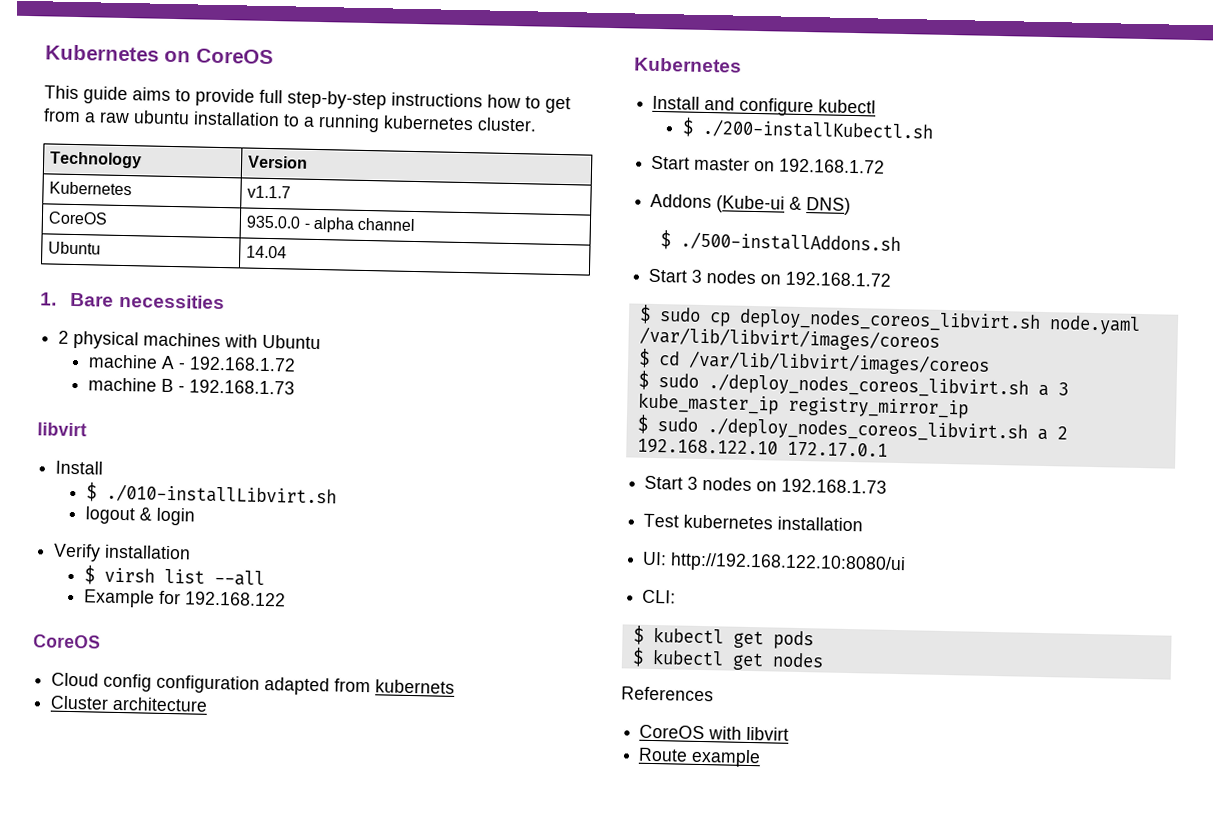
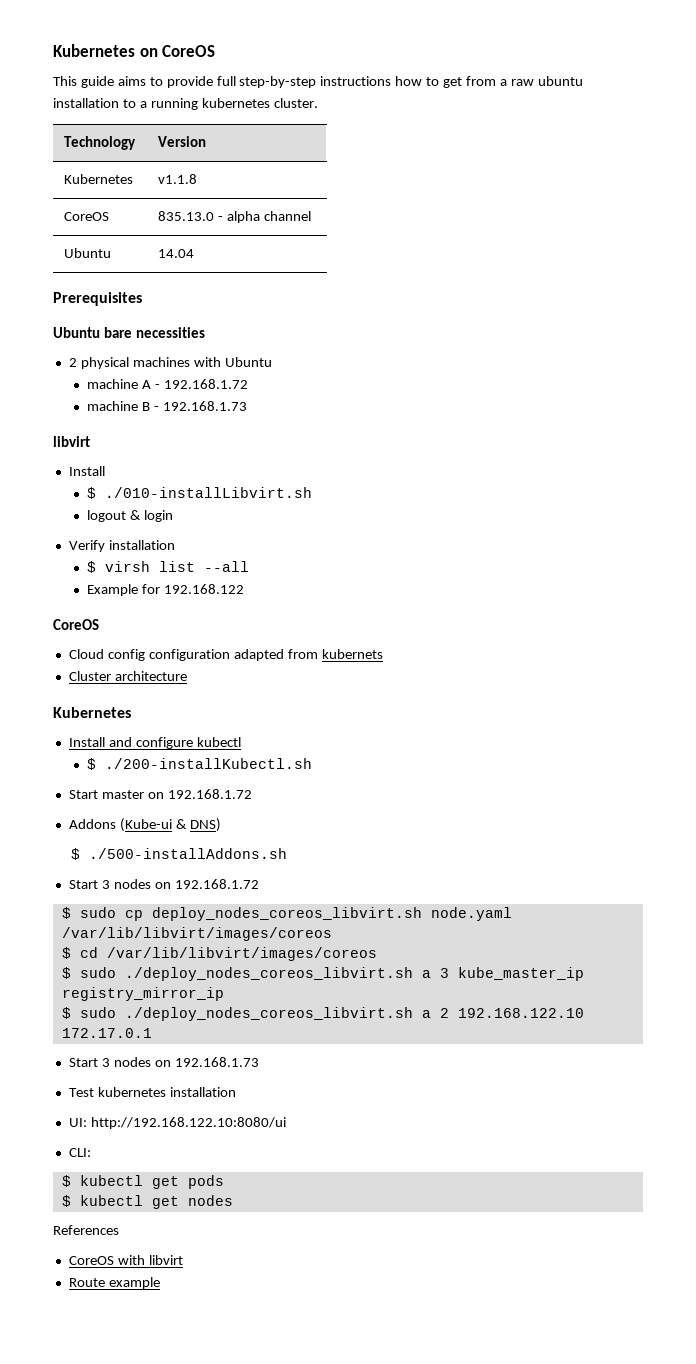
[247,185,292,199] v1.1.7 -> [158,174,198,184] v1.1.8
[246,215,302,229] 935.0.0 -> [158,211,215,221] 835.13.0
[40,292,115,307] 1. Bare -> [53,292,142,306] [53,327,132,338] Prerequisites // Ubuntu bare

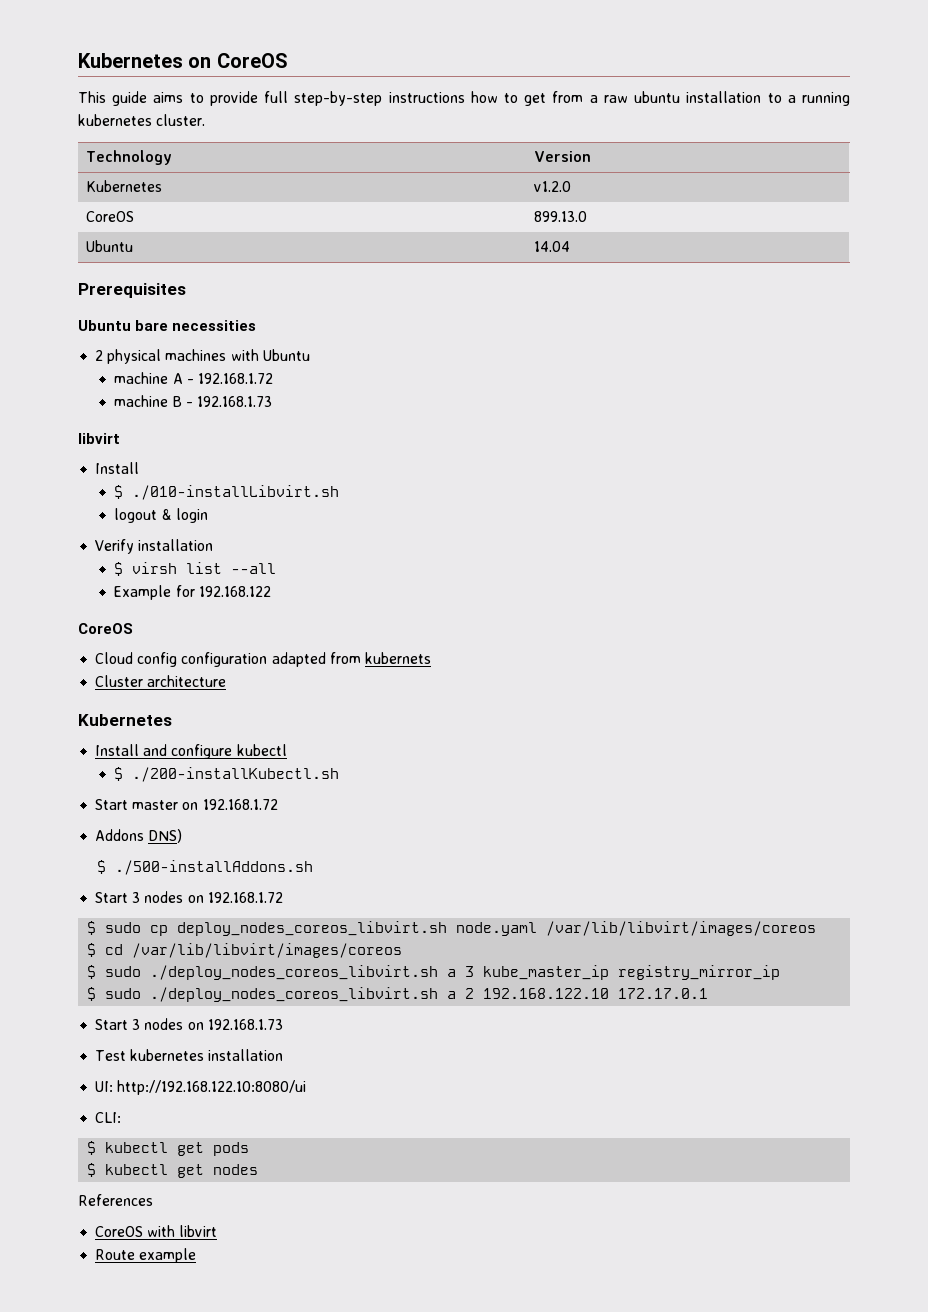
[158,174,198,184] v1.1.8 -> [534,181,572,192] v1.2.0
[158,211,311,223] 835.13.0 - alpha channel -> [534,211,588,222] 899.13.0
[119,818,187,832] (Kube-ui & -> (145, 835) none

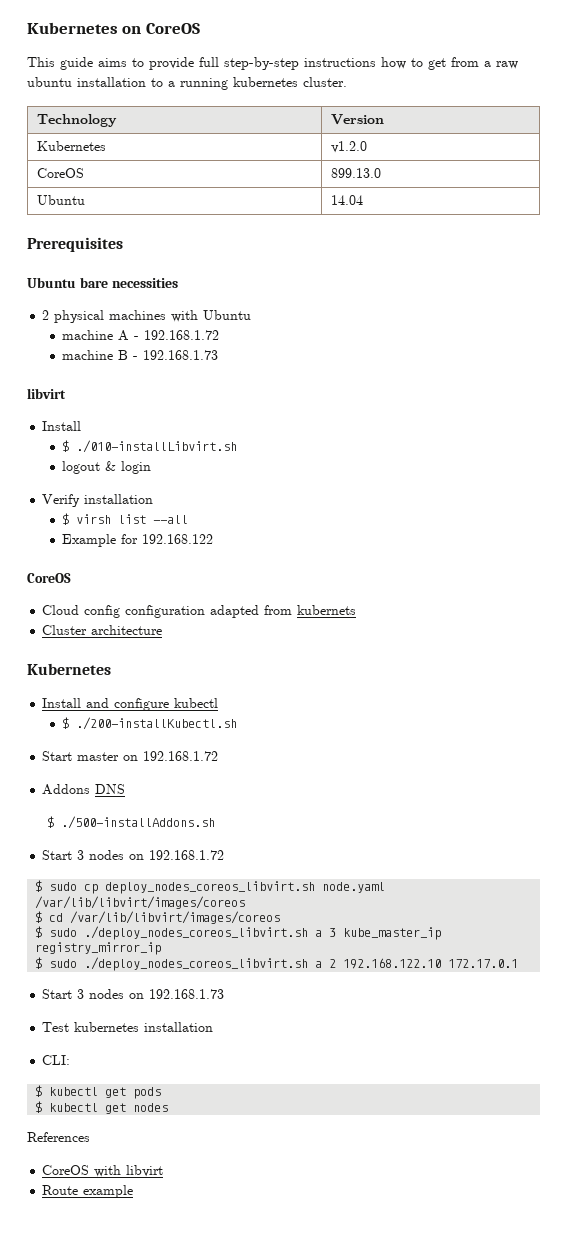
[148,829,183,843] DNS) -> [95,784,126,794] DNS
[95,1080,307,1095] // UI: http://192.168.122.10:8080/ui -> (214, 1027) none

